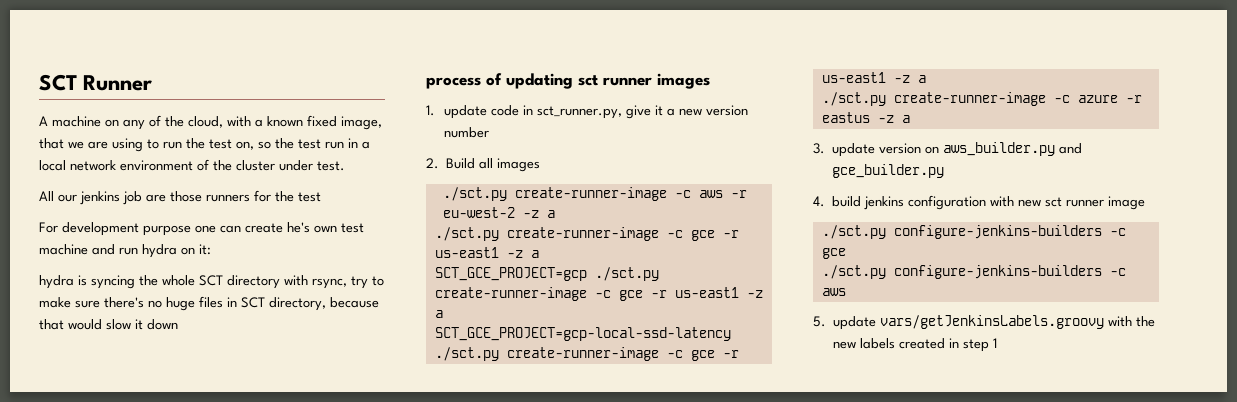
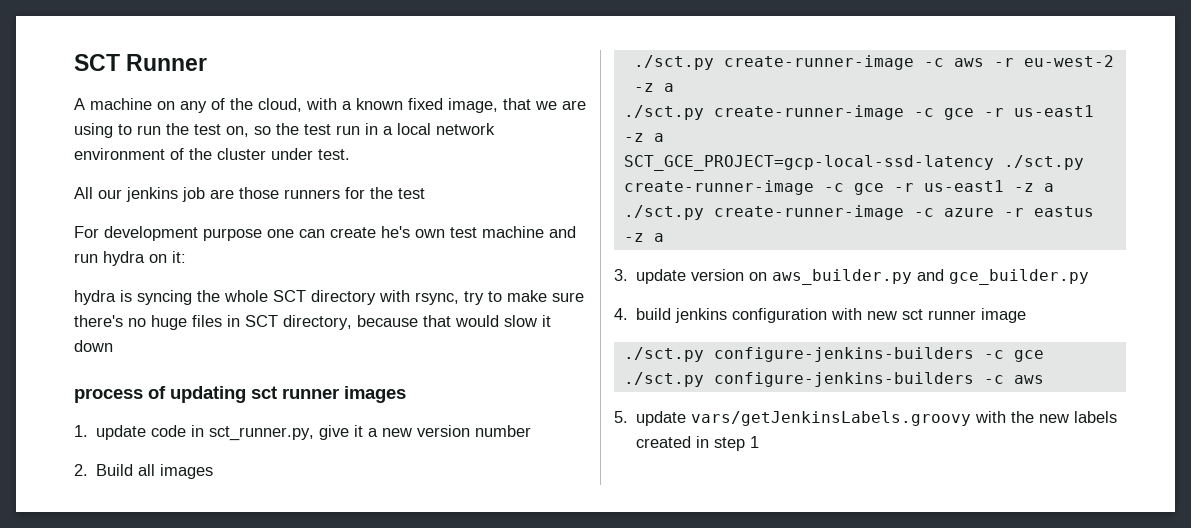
[434,267,659,281] [434,287,763,301] [434,310,443,318] // SCT_GCE_PROJECT=gcp ./sct.py create-runner-image -c gce -r us-east1 -z a -> (664, 137) none

